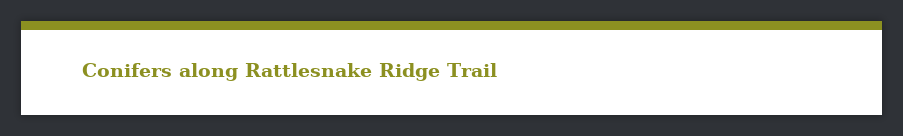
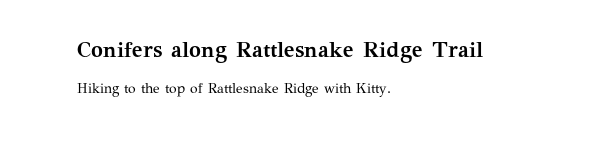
(497, 70) none -> [77,83,391,97] // Hiking to the top of Rattlesnake Ridge with Kitty.

